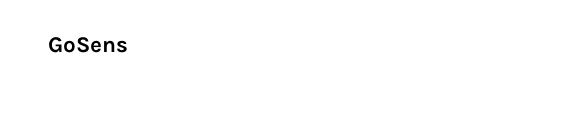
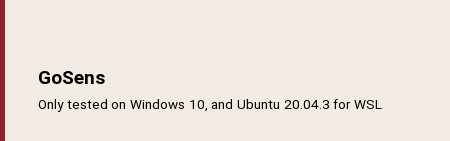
(128, 45) none -> [38,99,382,112] // Only tested on Windows 10, and Ubuntu 20.04.3 for WSL

